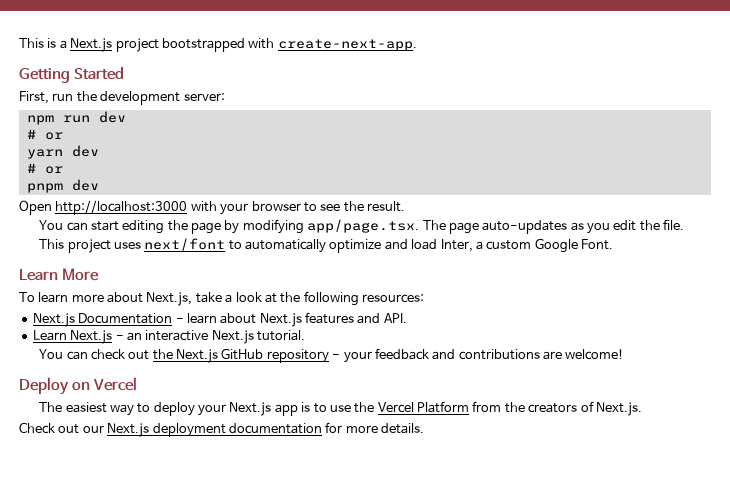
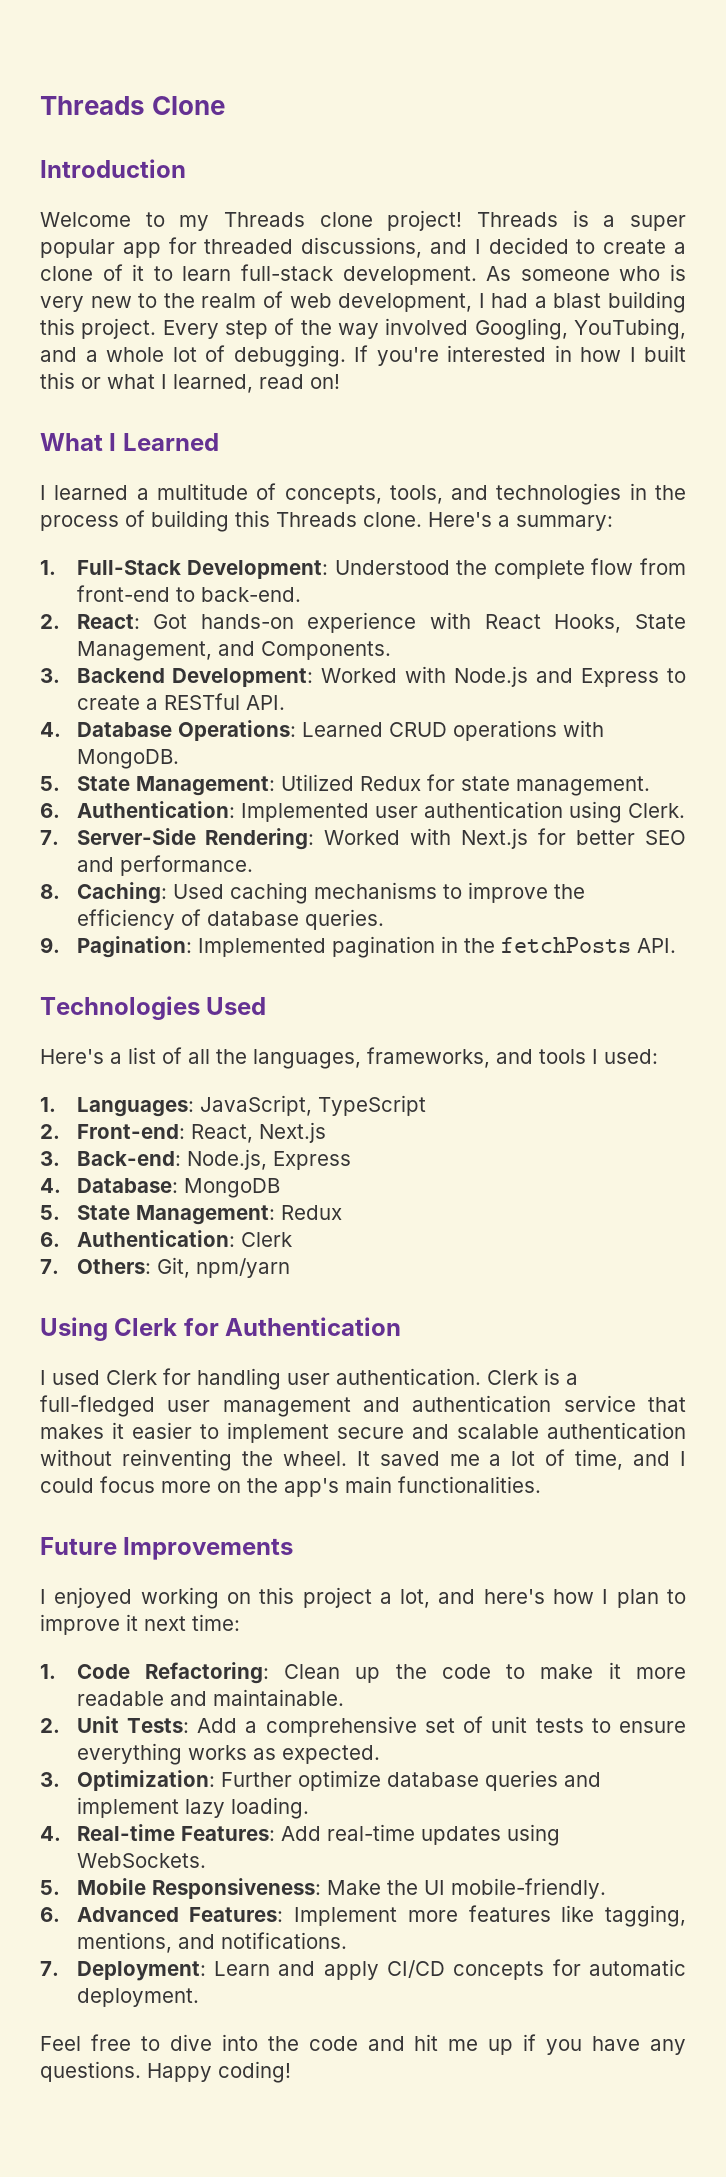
[19,38,417,52] [19,67,124,83] [19,91,225,105] [26,111,126,125] [26,129,63,140] [26,145,99,159] [26,163,63,174] [26,179,99,193] [19,200,405,215] [39,219,685,234] [39,238,614,253] [19,268,99,281] [19,291,425,306] [32,312,407,327] [32,330,305,344] [39,348,625,363] [19,377,137,395] [39,401,642,416] [19,422,424,437] This is a Next.js project bootstrapped with create-next-app. // Getting Started // First, run the development server: // npm run dev // # or // yarn dev // # or // pnpm dev // Open http://localhost:3000 with your browser to see the result. // You can start editing the page by modifying app/page.tsx. The page auto-updates as you edit the file. // This project uses next/font to automatically optimize and load Inter, a custom Google Font. // Learn More // To learn more about Next.js, take a look at the following resources: // Next.js Documentation - learn about Next.js features and API. // Learn Next.js - an interactive Next.js tutorial. // You can check out the Next.js GitHub repository - your feedback and contributions are welcome! // Deploy on Vercel // The easiest way to deploy your Next.js app is to use the Vercel Platform from the creators of Next.js. // Check out our Next.js deployment documentation for more details. -> [40,96,226,115] [40,159,186,178] [40,210,686,231] [40,237,686,258] [40,264,687,285] [40,291,686,313] [40,318,686,340] [40,345,686,367] [40,372,340,393] [40,433,219,451] [40,483,686,505] [40,510,613,532] [40,558,686,579] [76,585,301,602] [40,612,687,633] [76,641,391,661] [40,666,686,687] [76,693,285,710] [40,720,604,741] [76,749,179,769] [40,774,650,796] [40,801,685,823] [40,828,686,850] [76,855,253,876] [40,882,585,904] [76,909,384,930] [40,936,676,958] [40,996,267,1020] [40,1047,658,1069] [40,1095,426,1117] [40,1122,326,1143] [40,1149,351,1170] [40,1178,280,1198] [40,1205,342,1225] [40,1230,292,1247] [40,1257,290,1278] [40,1317,402,1341] [40,1368,578,1390] [40,1395,686,1417] [40,1422,686,1443] [40,1449,686,1471] [40,1476,541,1497] [40,1537,294,1560] [40,1587,686,1609] [40,1614,240,1635] [40,1662,686,1684] [76,1689,344,1706] [40,1716,687,1737] [76,1743,380,1765] [40,1770,601,1791] [76,1797,309,1819] [40,1824,560,1846] [76,1853,206,1868] [40,1878,606,1899] [40,1905,687,1927] [76,1932,347,1953] [40,1959,687,1981] [76,1988,199,2007] [40,2034,687,2055] [40,2061,291,2083] Threads Clone // Introduction // Welcome to my Threads clone project! Threads is a super popular app for threaded discussions, and I decided to create a clone of it to learn full-stack development. As someone who is very new to the realm of web development, I had a blast building this project. Every step of the way involved Googling, YouTubing, and a whole lot of debugging. If you're interested in how I built this or what I learned, read on! // What I Learned // I learned a multitude of concepts, tools, and technologies in the process of building this Threads clone. Here's a summary: // 1. Full-Stack Development: Understood the complete flow from front-end to back-end. // 2. React: Got hands-on experience with React Hooks, State Management, and Components. // 3. Backend Development: Worked with Node.js and Express to create a RESTful API. // 4. Database Operations: Learned CRUD operations with MongoDB. // 5. State Management: Utilized Redux for state management. // 6. Authentication: Implemented user authentication using Clerk. // 7. Server-Side Rendering: Worked with Next.js for better SEO and performance. // 8. Caching: Used caching mechanisms to improve the efficiency of database queries. // 9. Pagination: Implemented pagination in the fetchPosts API. // Technologies Used // Here's a list of all the languages, frameworks, and tools I used: // 1. Languages: JavaScript, TypeScript // 2. Front-end: React, Next.js // 3. Back-end: Node.js, Express // 4. Database: MongoDB // 5. State Management: Redux // 6. Authentication: Clerk // 7. Others: Git, npm/yarn // Using Clerk for Authentication // I used Clerk for handling user authentication. Clerk is a full-fledged user management and authentication service that makes it easier to implement secure and scalable authentication without reinventing the wheel. It saved me a lot of time, and I could focus more on the app's main functionalities. // Future Improvements // I enjoyed working on this project a lot, and here's how I plan to improve it next time: // 1. Code Refactoring: Clean up the code to make it more readable and maintainable. // 2. Unit Tests: Add a comprehensive set of unit tests to ensure everything works as expected. // 3. Optimization: Further optimize database queries and implement lazy loading. // 4. Real-time Features: Add real-time updates using WebSockets. // 5. Mobile Responsiveness: Make the UI mobile-friendly. // 6. Advanced Features: Implement more features like tagging, mentions, and notifications. // 7. Deployment: Learn and apply CI/CD concepts for automatic deployment. // Feel free to dive into the code and hit me up if you have any questions. Happy coding!

